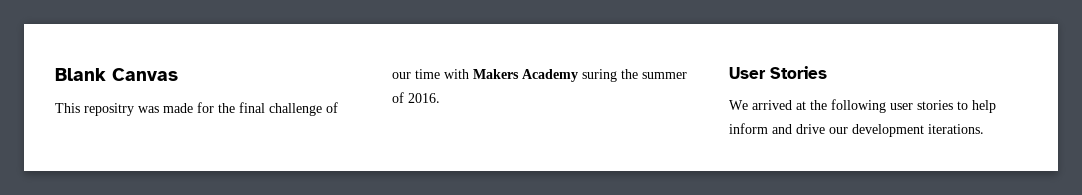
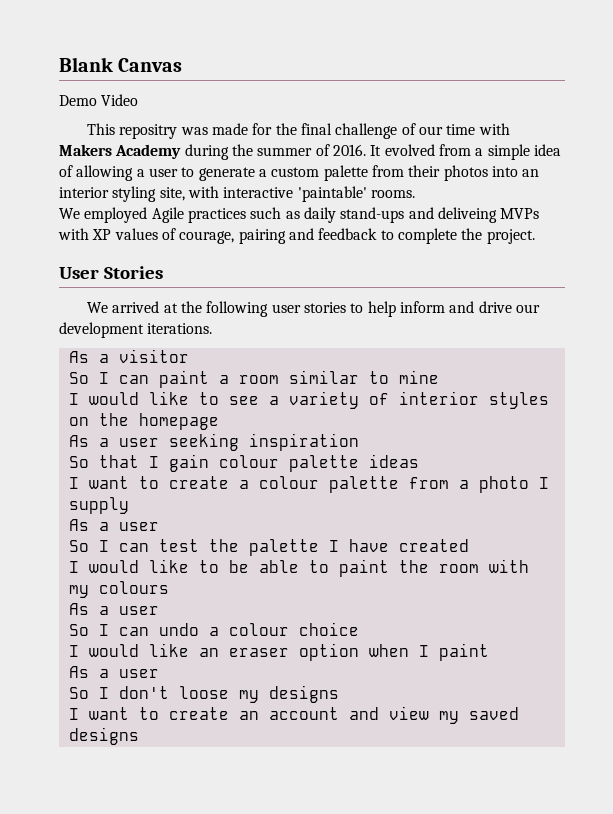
(178, 74) none -> [59,94,139,106] // Demo Video
[582,69,617,82] suring -> [184,144,229,160] during
(440, 98) none -> [370,144,561,160] [59,165,540,181] [59,186,415,202] [59,207,540,223] [58,228,535,244] It evolved from a simple idea of allowing a user to generate a custom palette from their photos into an interior styling site, with interactive 'paintable' rooms. // We employed Agile practices such as daily stand-ups and deliveing MVPs with XP values of courage, pairing and feedback to complete the project.
(984, 129) none -> [68,349,189,363] [68,370,439,388] [68,391,549,409] [68,413,219,430] [68,433,359,451] [68,454,419,472] [68,476,549,493] [68,497,129,514] [68,519,159,531] [68,539,469,556] [68,559,529,577] [68,581,169,598] [68,603,159,615] [68,622,359,636] [68,643,489,661] [68,666,159,678] [68,685,339,703] [68,706,519,724] [68,727,139,745] // As a visitor // So I can paint a room similar to mine // I would like to see a variety of interior styles on the homepage // As a user seeking inspiration // So that I gain colour palette ideas // I want to create a colour palette from a photo I supply // As a user // So I can test the palette I have created // I would like to be able to paint the room with my colours // As a user // So I can undo a colour choice // I would like an eraser option when I paint // As a user // So I don't loose my designs // I want to create an account and view my saved designs

